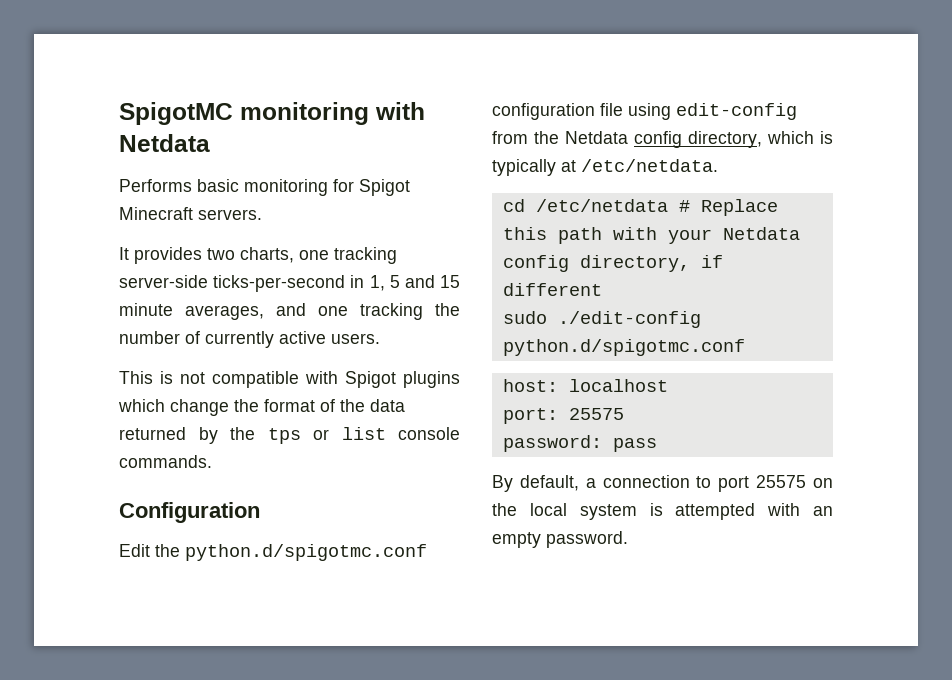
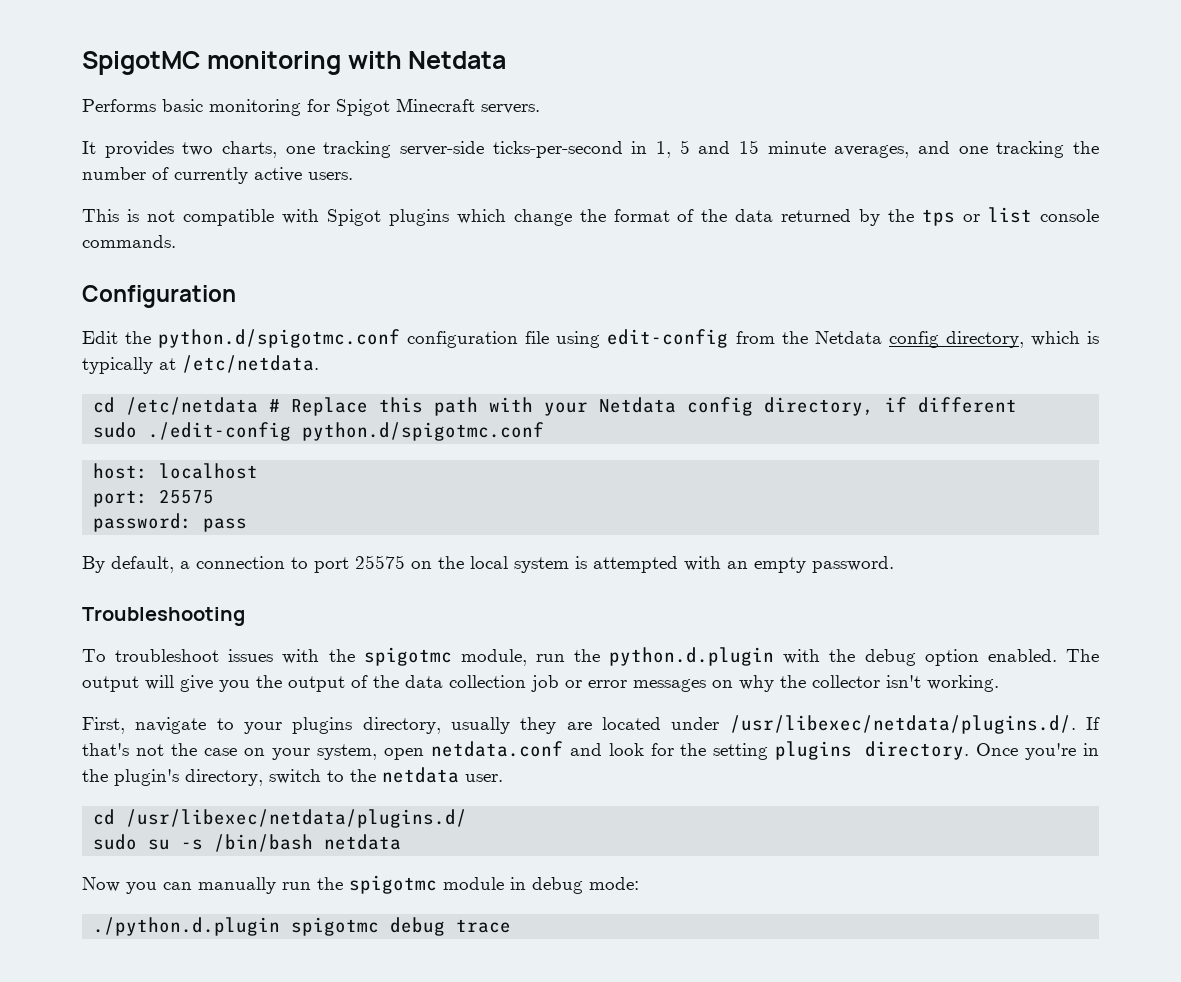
(628, 539) none -> [82,607,245,626] [82,647,1099,666] [82,675,999,692] [82,715,1100,734] [82,741,1099,760] [82,767,503,786] [93,809,468,828] [93,834,402,852] [82,875,639,894] [93,917,512,936] // Troubleshooting // To troubleshoot issues with the spigotmc module, run the python.d.plugin with the debug option enabled. The output will give you the output of the data collection job or error messages on why the collector isn't working. // First, navigate to your plugins directory, usually they are located under /usr/libexec/netdata/plugins.d/. If that's not the case on your system, open netdata.conf and look for the setting plugins directory. Once you're in the plugin's directory, switch to the netdata user. // cd /usr/libexec/netdata/plugins.d/ // sudo su -s /bin/bash netdata // Now you can manually run the spigotmc module in debug mode: // ./python.d.plugin spigotmc debug trace

